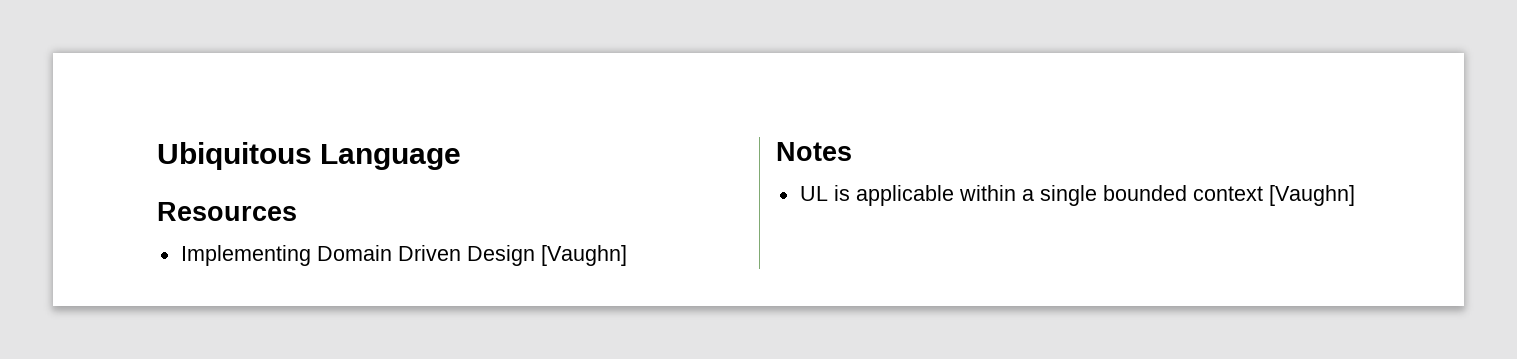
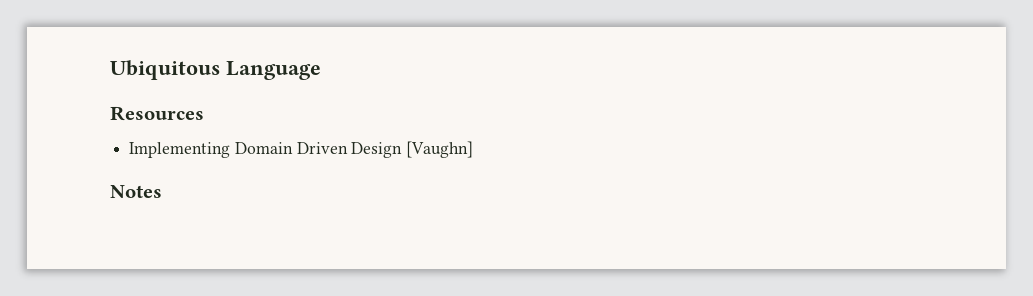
[799,185,1355,206] // UL is applicable within a single bounded context [Vaughn] -> (162, 191) none

